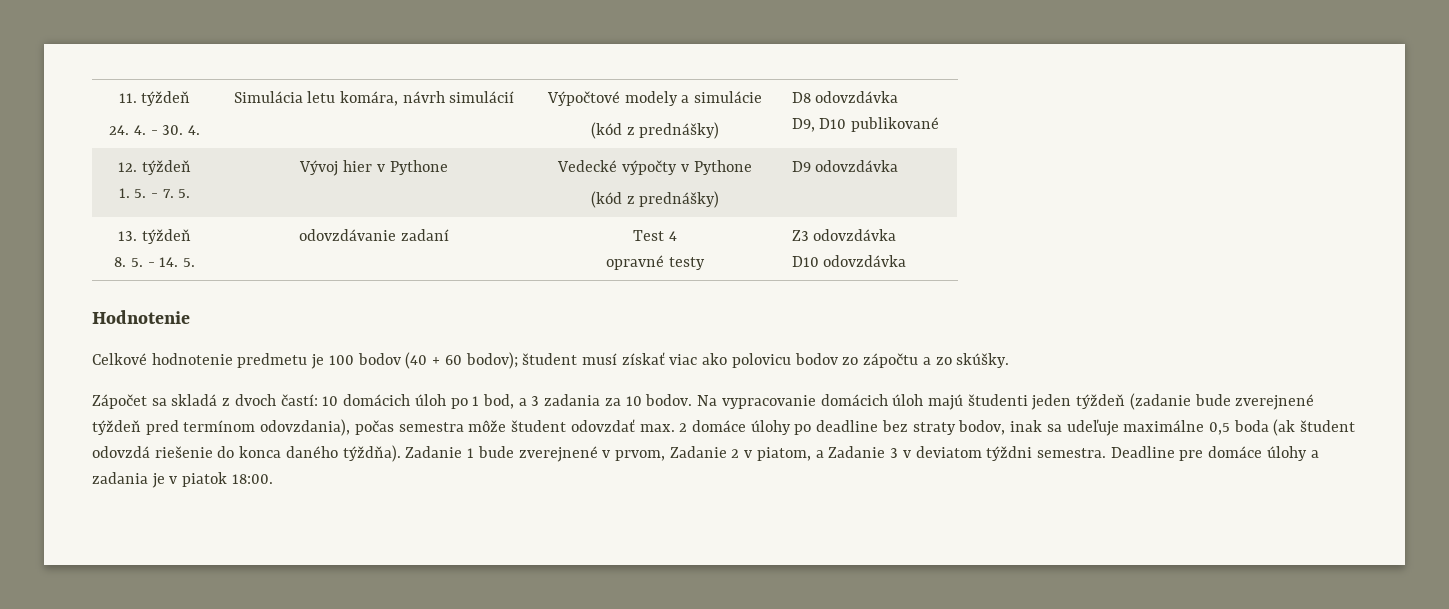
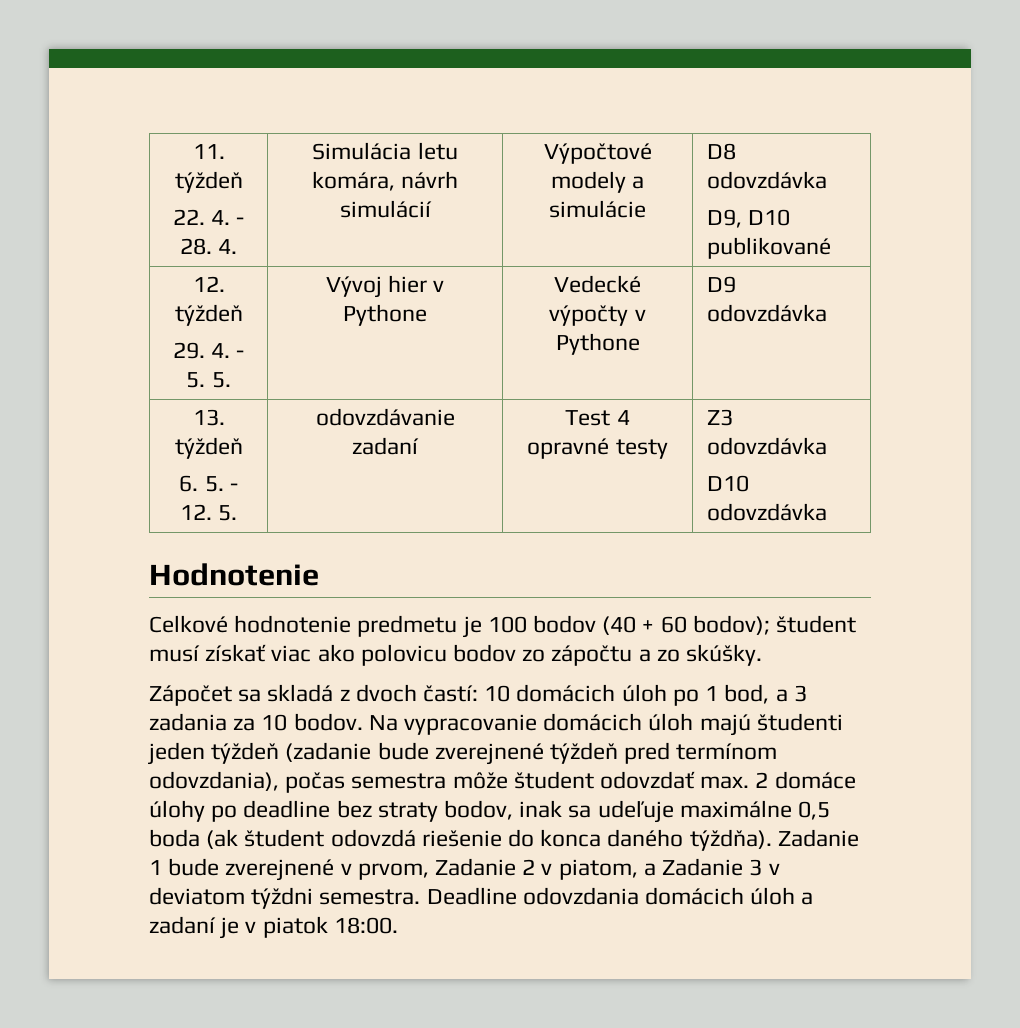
[109,125,184,135] 24. 4. - 30. -> [172,209,245,225] [179,238,212,255] 22. 4. - 28.
[590,122,720,139] // (kód z prednášky) -> (646, 209) none
[118,188,174,198] 1. 5. - 7. -> [172,342,245,359] [186,372,206,388] 29. 4. - 5.
[590,191,720,208] // (kód z prednášky) -> (640, 344) none
[114,257,179,267] 8. 5. - 14. -> [179,475,238,492] [179,504,212,520] 6. 5. - 12.
[1179,446,1319,461] [92,472,148,484] pre domáce úlohy a zadania -> [522,887,814,905] [149,916,216,934] odovzdania domácich úloh a zadaní

